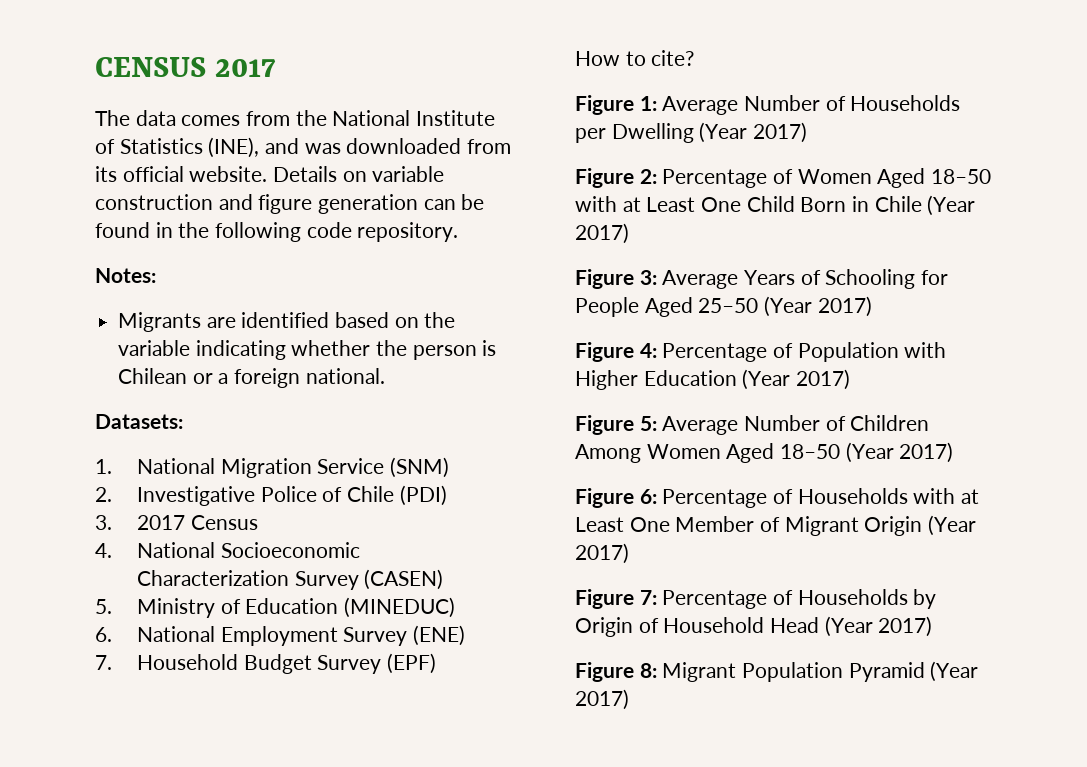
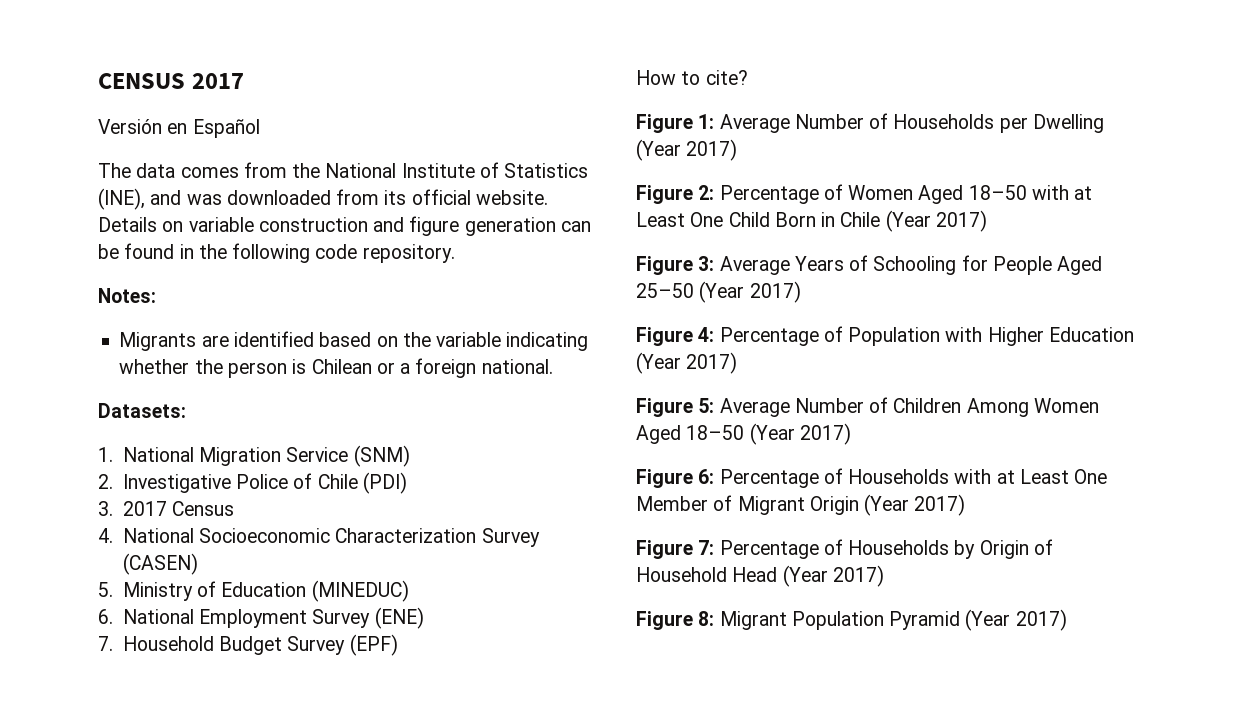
(277, 68) none -> [98,119,260,138] // Versión en Español

